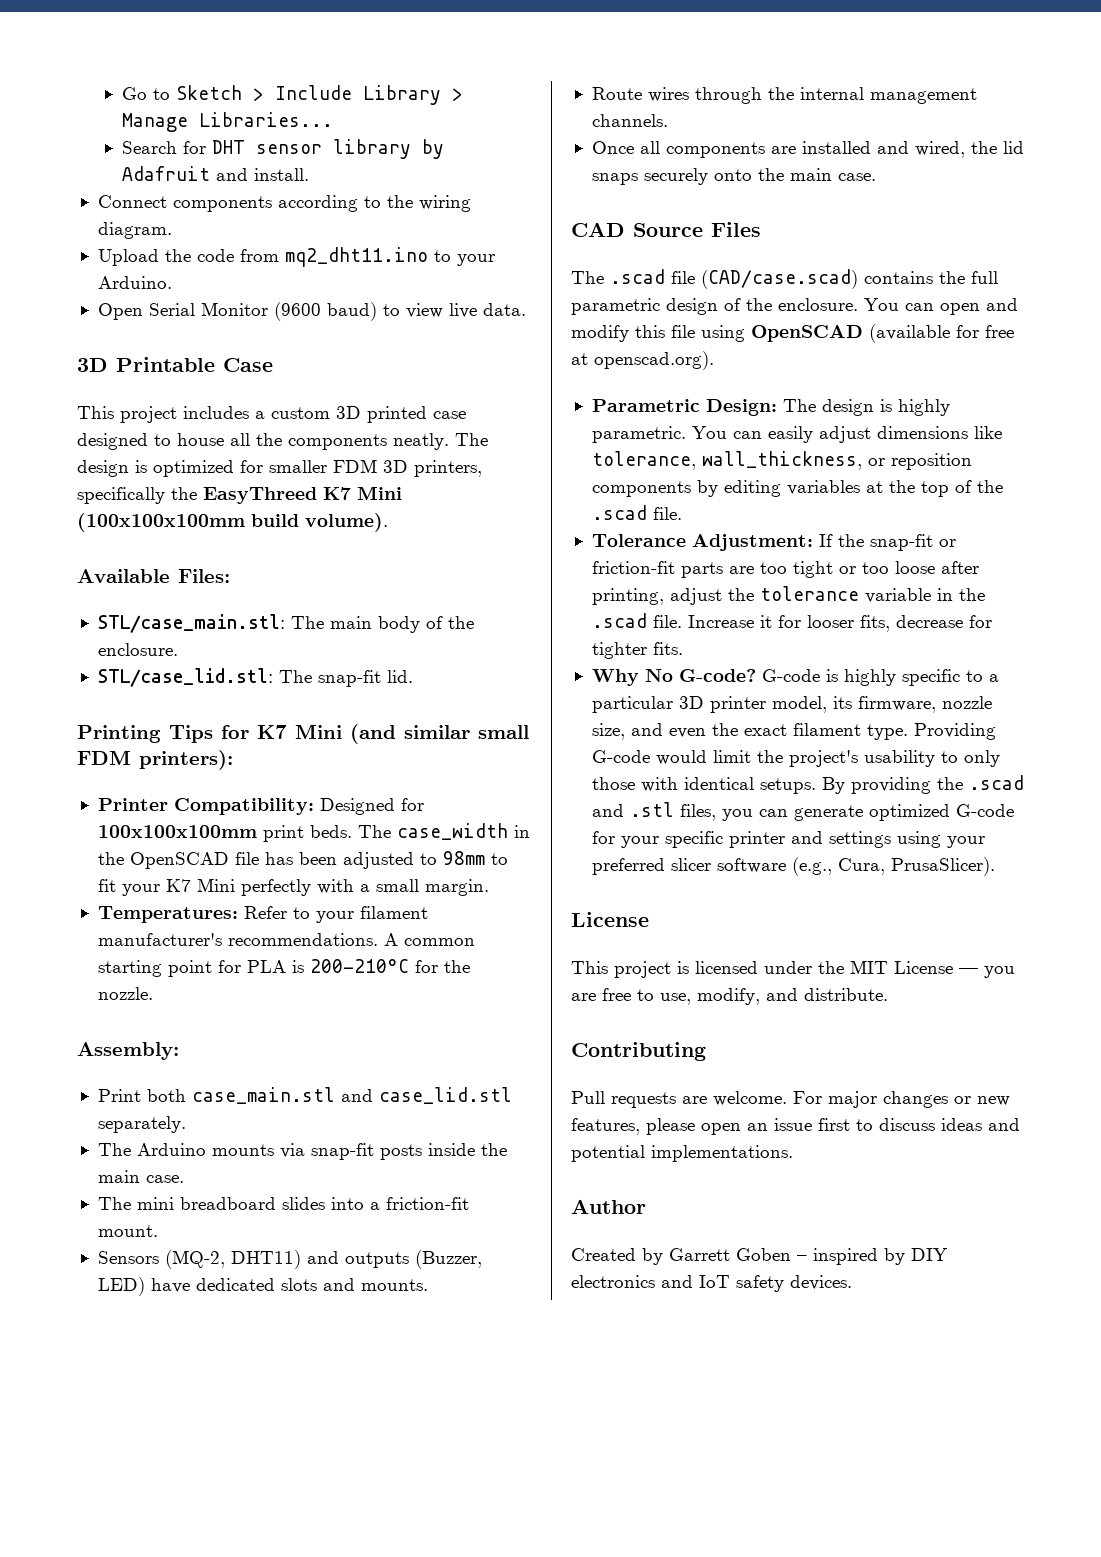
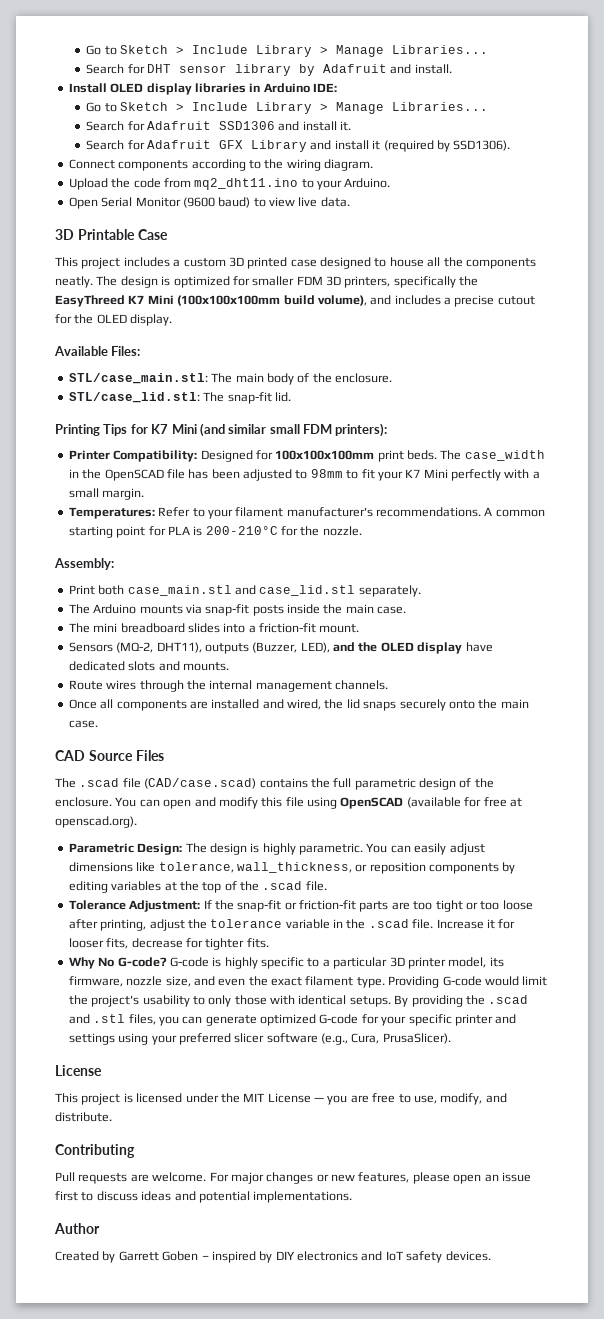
(309, 174) none -> [68,83,337,95] [86,102,489,114] [86,121,352,131] [86,140,511,152] // Install OLED display libraries in Arduino IDE: // Go to Sketch > Include Library > Manage Libraries... // Search for Adafruit SSD1306 and install it. // Search for Adafruit GFX Library and install it (required by SSD1306).
[305,513,388,532] volume). -> [317,295,535,307] [55,314,173,326] volume), and includes a precise cutout for the OLED display.
[230,1250,482,1269] [97,1277,145,1296] DHT11) and outputs (Buzzer, LED) -> [156,642,463,654] DHT11), outputs (Buzzer, LED), and the OLED display

